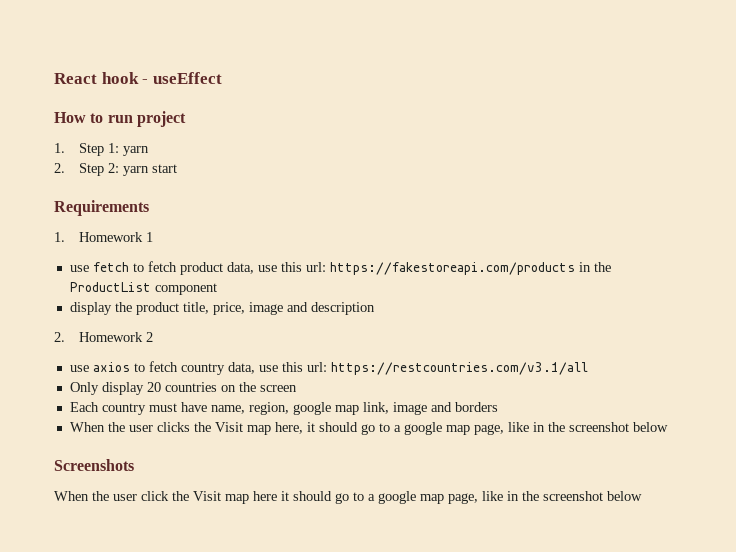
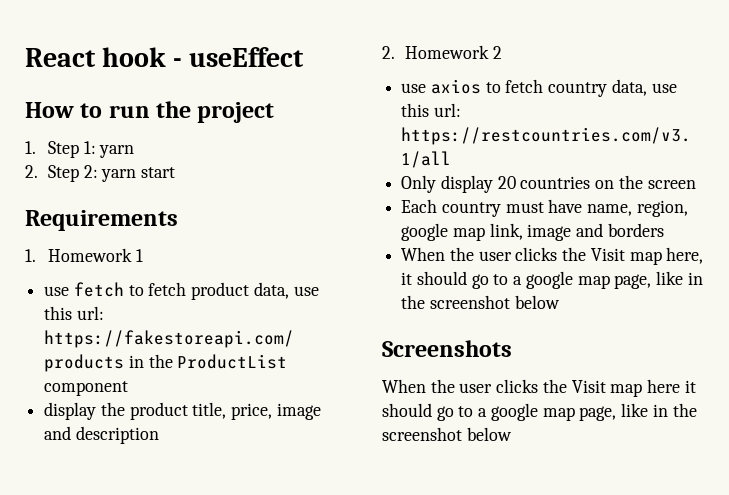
(133, 119) none -> [156,101,192,118] the
[141,491,169,501] click -> [496,379,539,393] clicks

